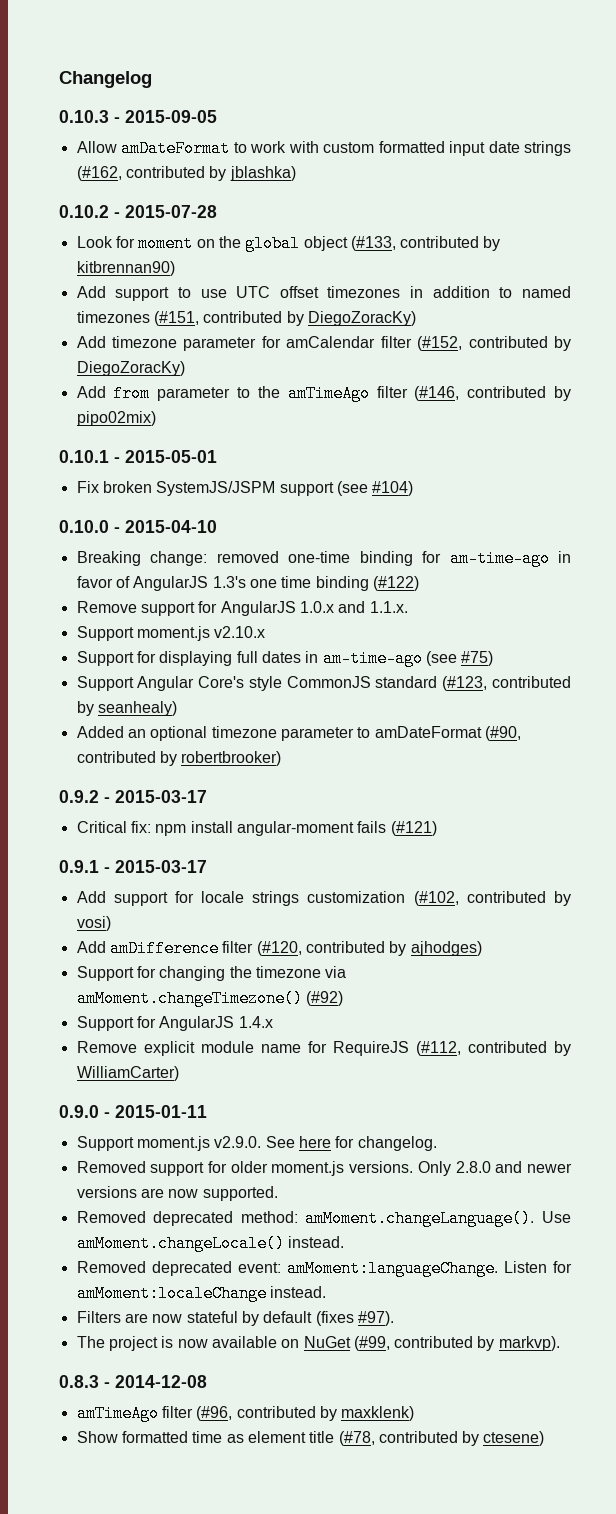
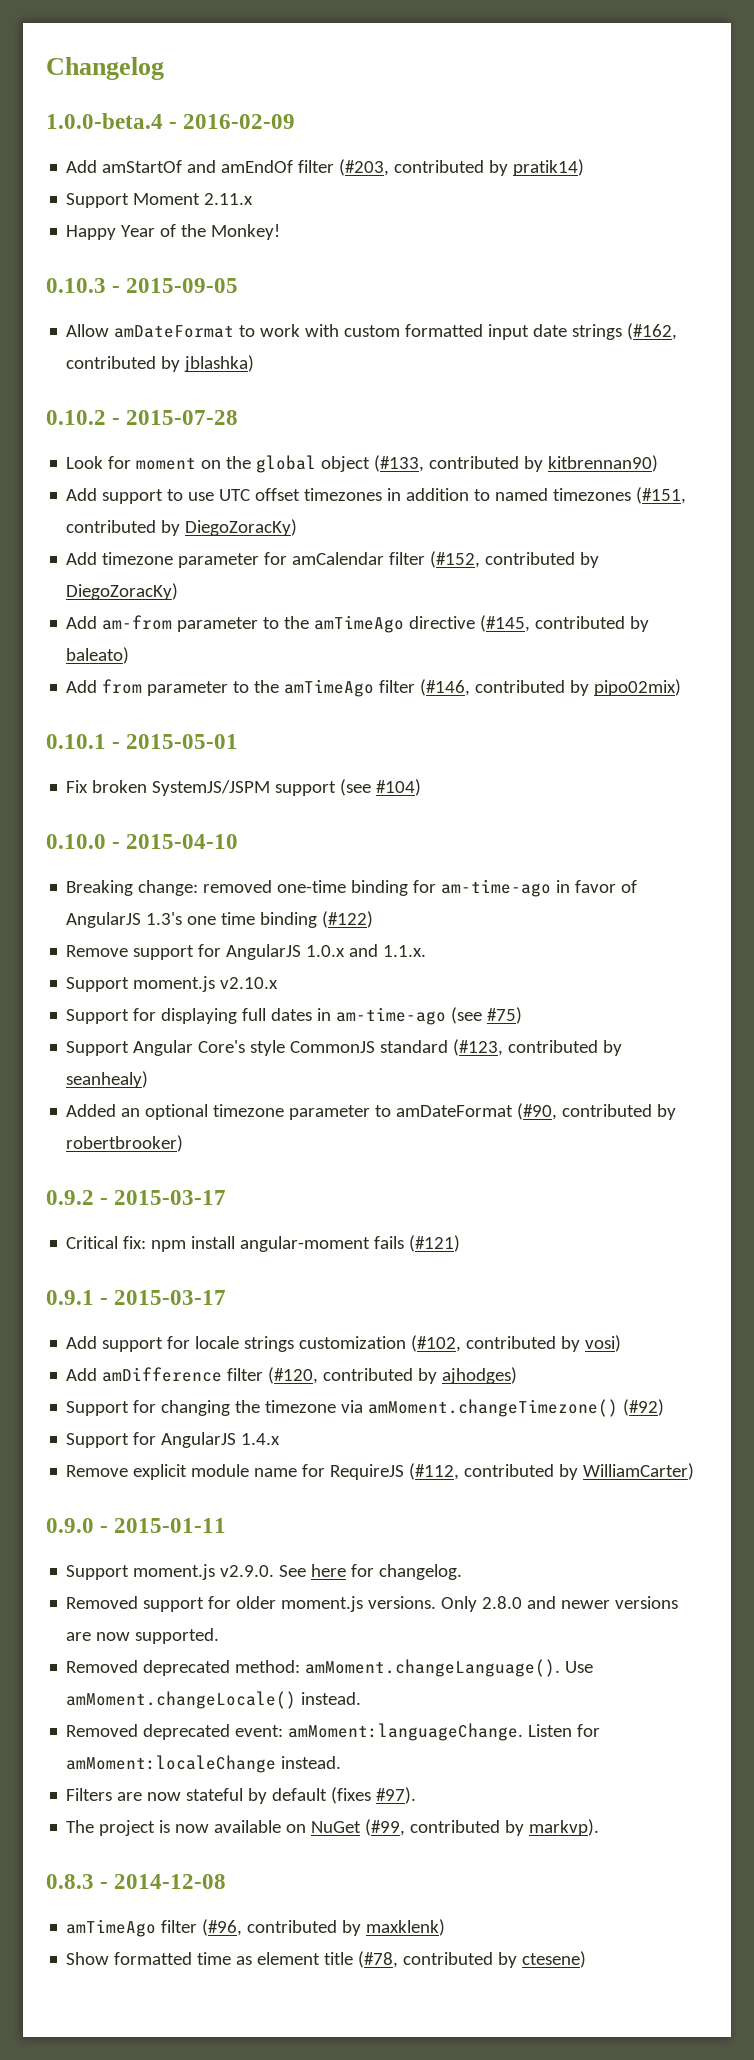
(152, 79) none -> [46,113,296,129] [66,159,585,176] [66,193,254,208] [66,224,281,240] // 1.0.0-beta.4 - 2016-02-09 // Add amStartOf and amEndOf filter (#203, contributed by pratik14) // Support Moment 2.11.x // Happy Year of the Monkey!
(185, 368) none -> [66,615,650,633] [66,647,130,664] // Add am-from parameter to the amTimeAgo directive (#145, contributed by baleato)

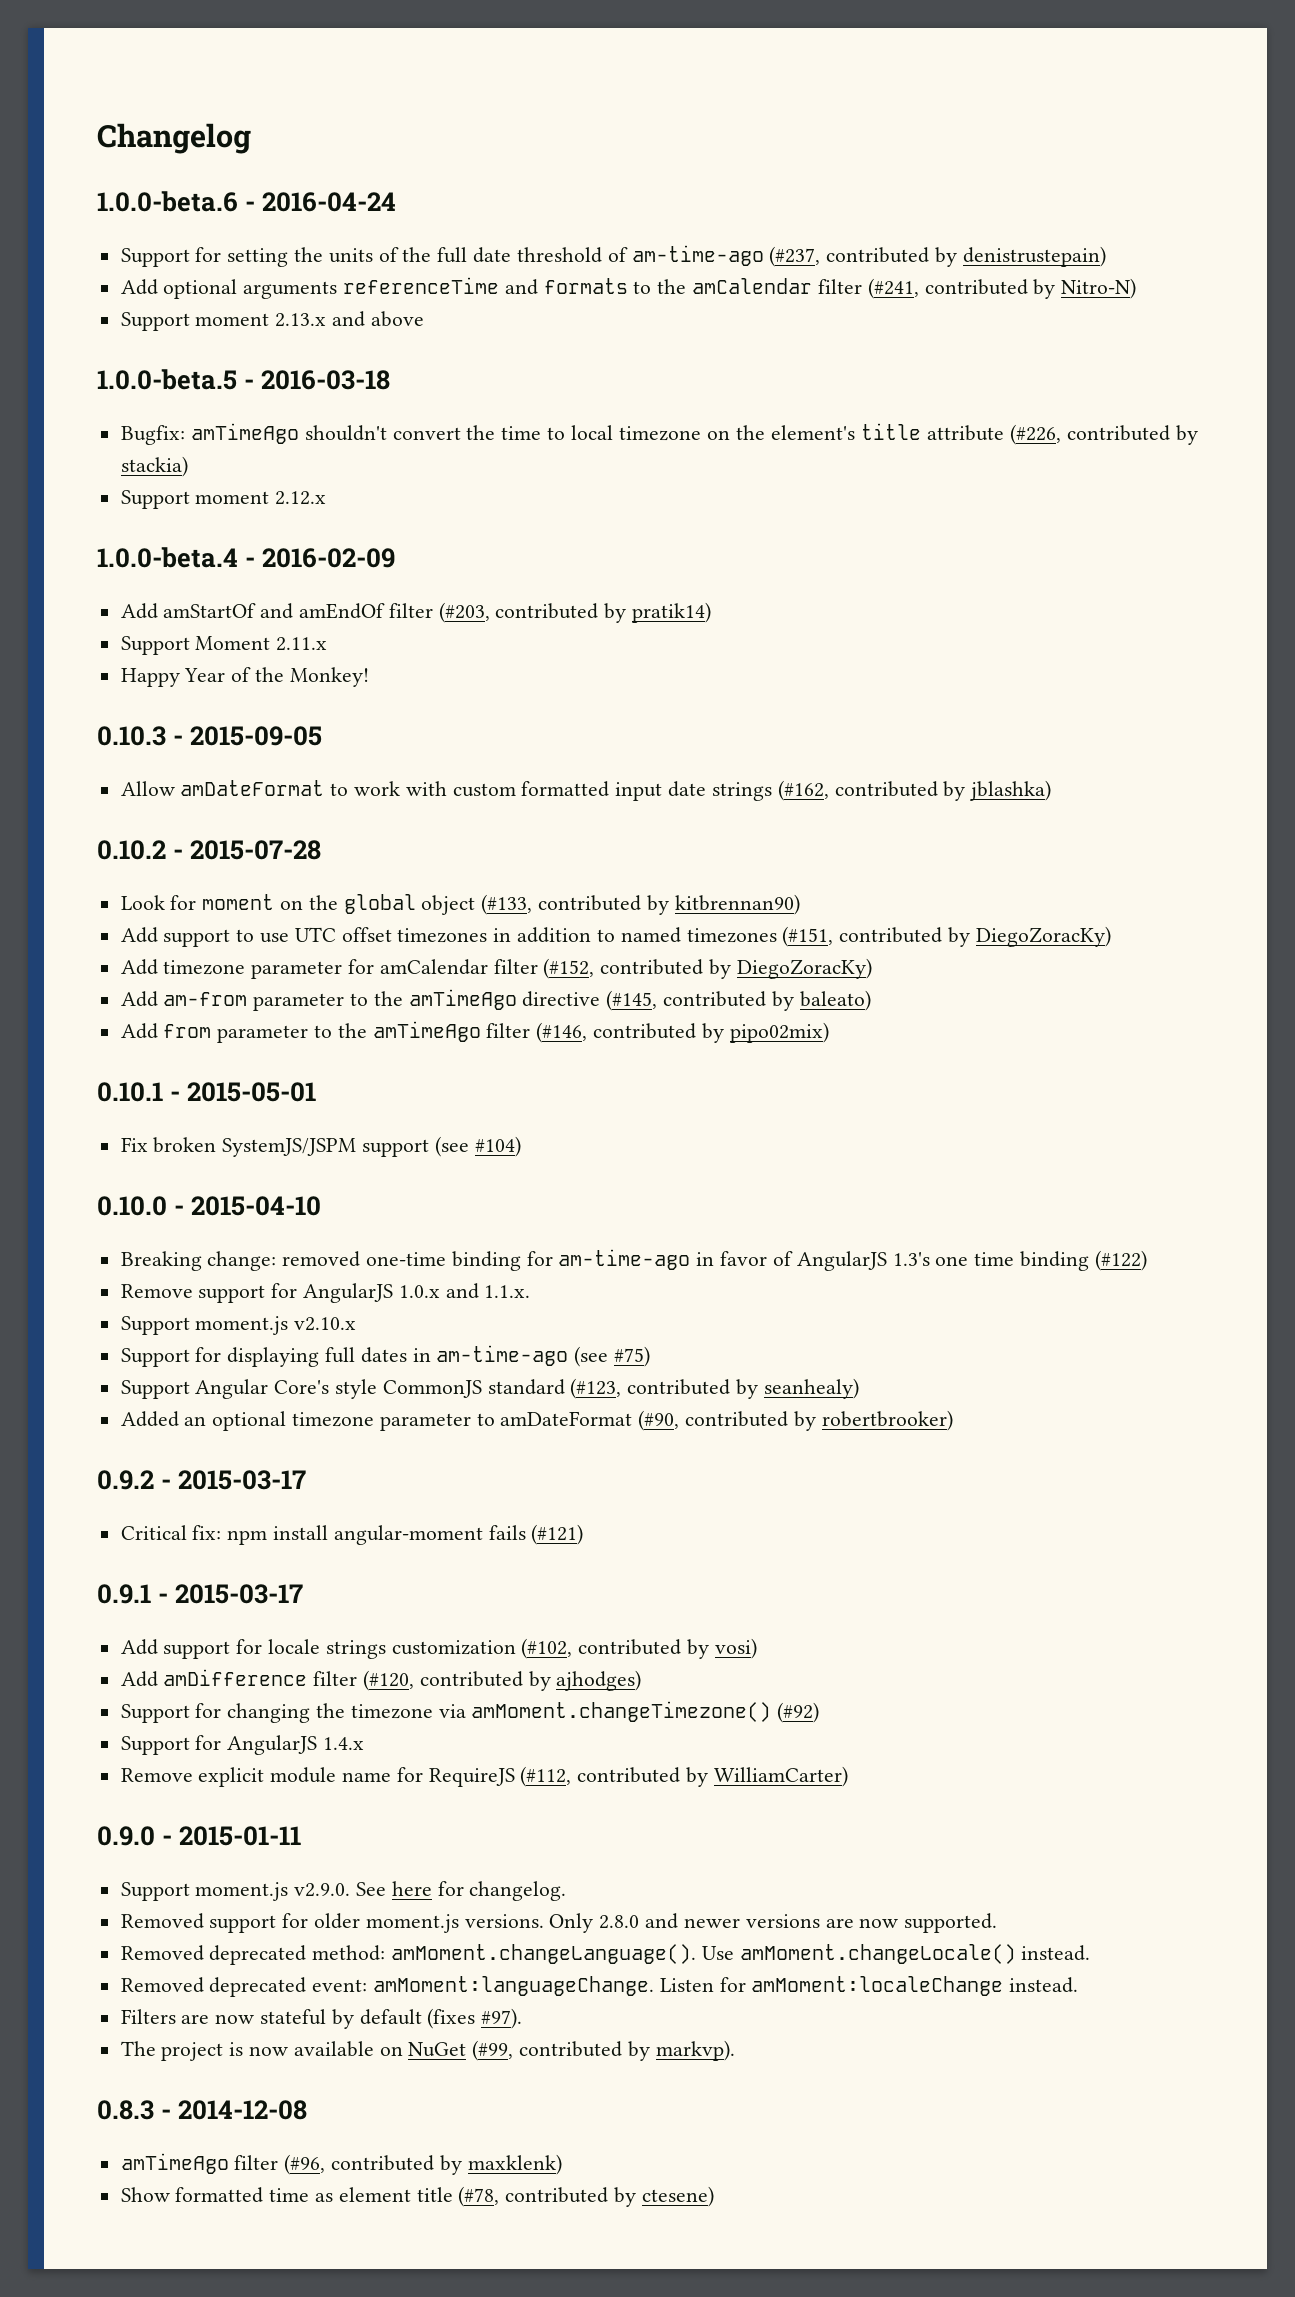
(164, 68) none -> [97,191,397,212] [120,245,1106,267] [120,277,1137,299] [120,311,424,331] [97,369,391,390] [120,423,1198,445] [120,456,188,477] [120,490,327,509] // 1.0.0-beta.6 - 2016-04-24 // Support for setting the units of the full date threshold of am-time-ago (#237, contributed by denistrustepain) // Add optional arguments referenceTime and formats to the amCalendar filter (#241, contributed by Nitro-N) // Support moment 2.13.x and above // 1.0.0-beta.5 - 2016-03-18 // Bugfix: amTimeAgo shouldn't convert the time to local timezone on the element's title attribute (#226, contributed by stackia) // Support moment 2.12.x

